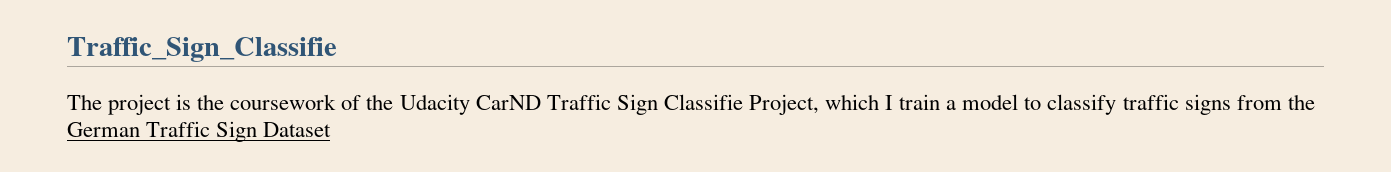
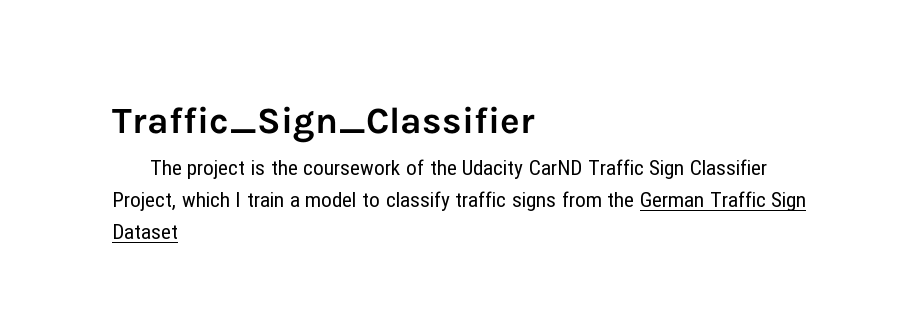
[67,37,337,62] Traffic_Sign_Classifie -> [112,106,535,143] Traffic_Sign_Classifier
[663,94,743,110] Classifie -> [690,159,768,175] Classifier

